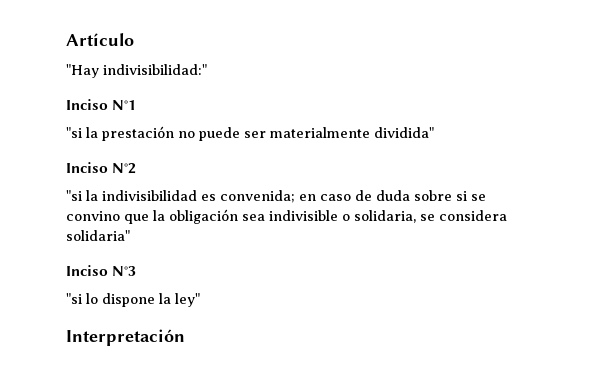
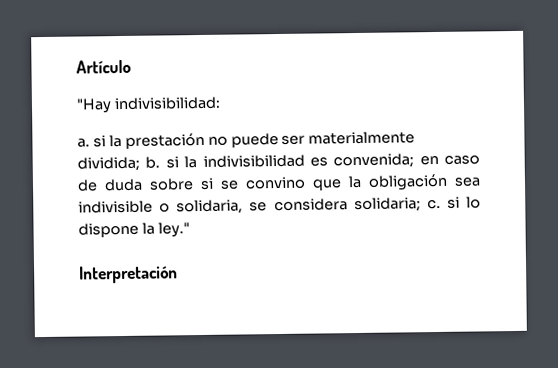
[103,64,207,75] [66,99,137,110] [66,127,82,138] indivisibilidad:" // Inciso N°1 // "si -> [113,96,221,111] [77,135,106,148] indivisibilidad: // a. si
[374,127,434,138] [66,162,137,174] [66,190,82,201] dividida" // Inciso N°2 // "si -> [77,156,179,172] dividida; b. si
[66,230,130,241] [66,265,137,276] [66,293,82,304] solidaria" // Inciso N°3 // "si -> [353,196,460,213] solidaria; c. si
[175,293,200,307] ley" -> [157,222,190,238] ley."

